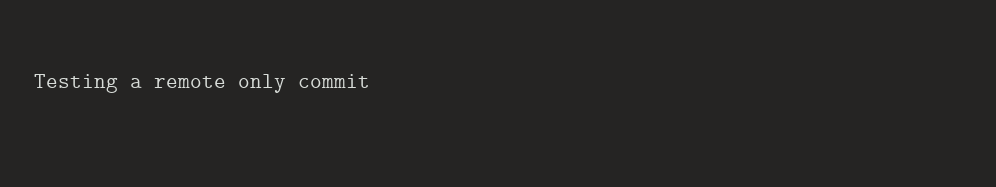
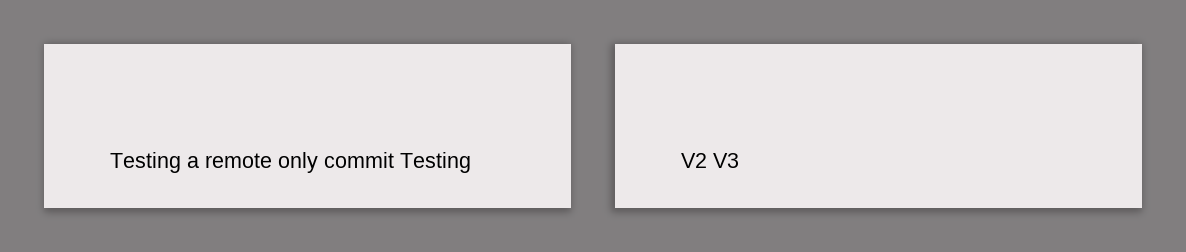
(370, 81) none -> [400,152,739,173] Testing V2 V3

